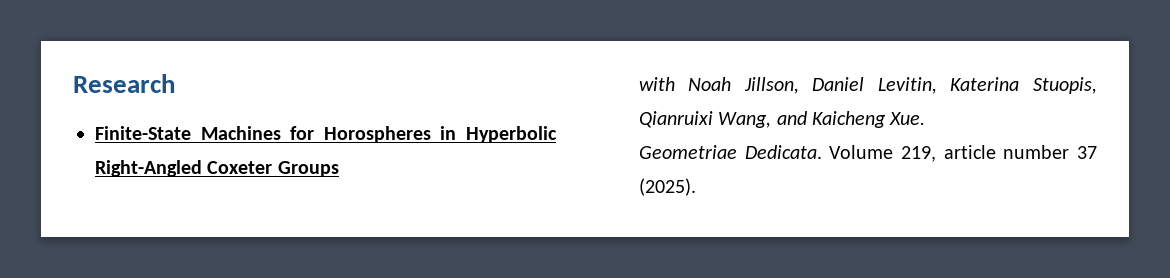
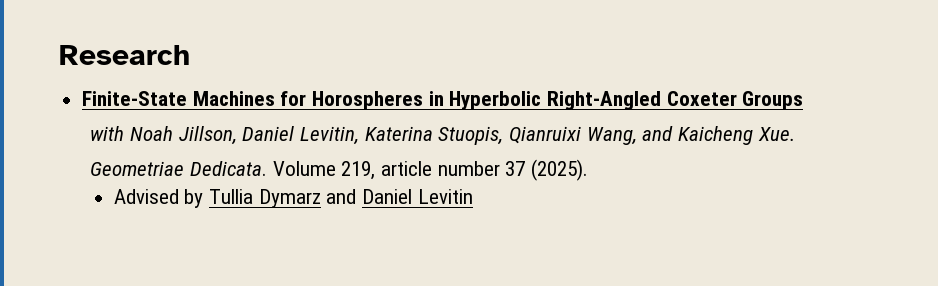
(696, 187) none -> [113,189,473,208] // Advised by Tullia Dymarz and Daniel Levitin

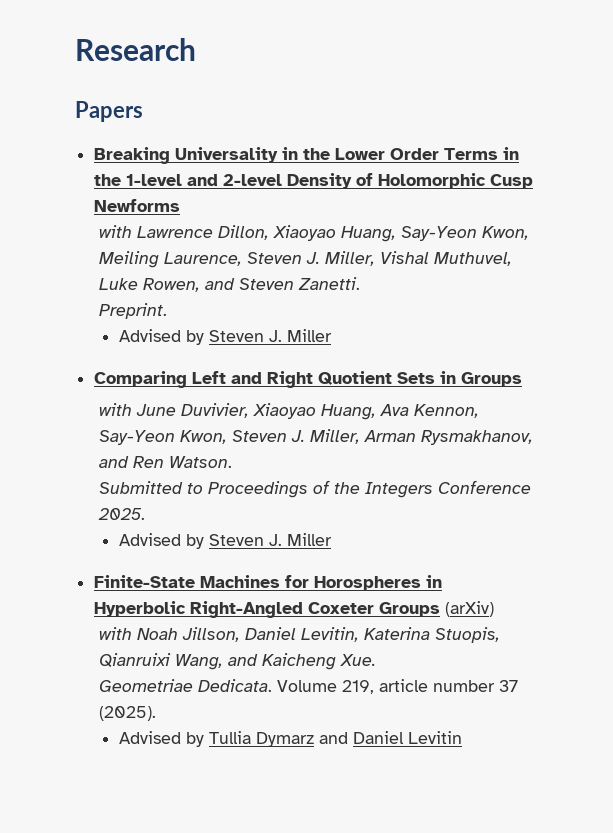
(190, 55) none -> [75,101,143,122] [94,147,520,164] [94,173,534,189] [94,199,181,212] [99,225,530,242] [99,251,513,268] [99,277,361,292] [99,303,168,319] [118,329,332,345] [94,371,523,388] [99,403,480,420] [99,429,534,445] [99,456,233,468] [99,480,532,498] [98,508,146,520] [118,533,332,549] // Papers // Breaking Universality in the Lower Order Terms in the 1-level and 2-level Density of Holomorphic Cusp Newforms // with Lawrence Dillon, Xiaoyao Huang, Say-Yeon Kwon, Meiling Laurence, Steven J. Miller, Vishal Muthuvel, Luke Rowen, and Steven Zanetti. // Preprint. // Advised by Steven J. Miller // Comparing Left and Right Quotient Sets in Groups // with June Duvivier, Xiaoyao Huang, Ava Kennon, Say-Yeon Kwon, Steven J. Miller, Arman Rysmakhanov, and Ren Watson. // Submitted to Proceedings of the Integers Conference 2025. // Advised by Steven J. Miller
(804, 100) none -> [445,601,495,617] (arXiv)

